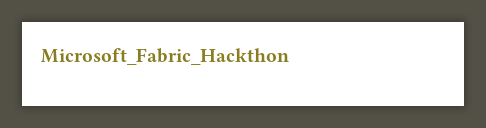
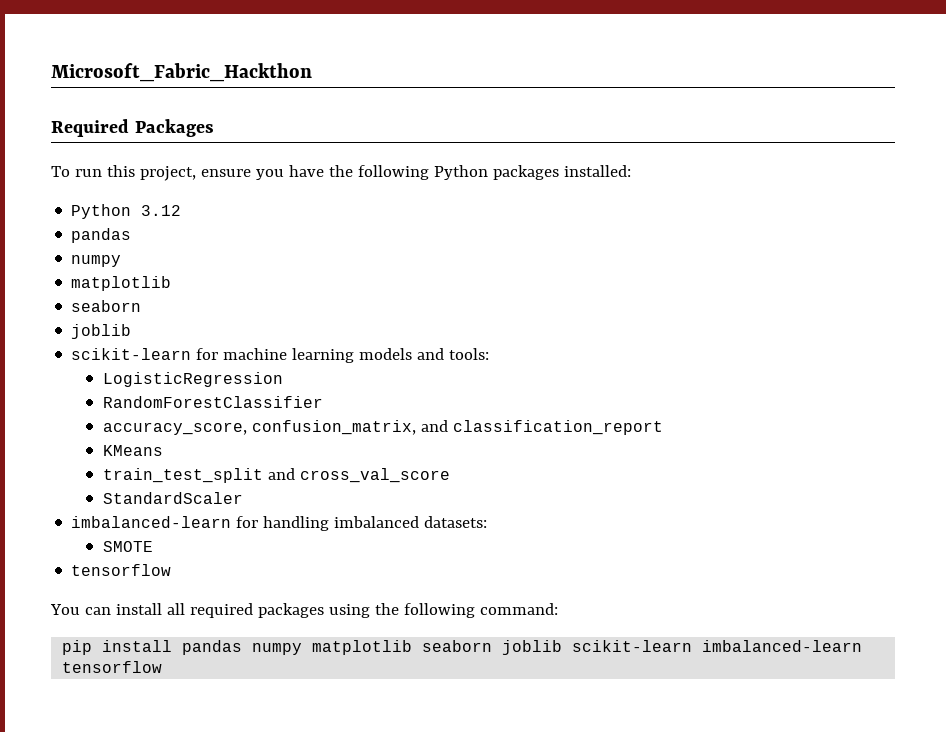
(289, 56) none -> [51,119,214,137] [51,165,631,181] [71,204,182,219] [71,228,132,243] [71,255,122,267] [71,276,172,291] [71,300,142,312] [71,324,132,339] [71,348,490,363] [103,372,284,387] [103,396,324,408] [103,420,664,435] [103,445,164,456] [103,468,451,483] [103,492,244,504] [71,516,488,531] [103,541,154,552] [71,564,172,576] [50,603,558,618] [62,640,863,655] [62,661,163,673] // Required Packages // To run this project, ensure you have the following Python packages installed: // Python 3.12 // pandas // numpy // matplotlib // seaborn // joblib // scikit-learn for machine learning models and tools: // LogisticRegression // RandomForestClassifier // accuracy_score, confusion_matrix, and classification_report // KMeans // train_test_split and cross_val_score // StandardScaler // imbalanced-learn for handling imbalanced datasets: // SMOTE // tensorflow // You can install all required packages using the following command: // pip install pandas numpy matplotlib seaborn joblib scikit-learn imbalanced-learn tensorflow

